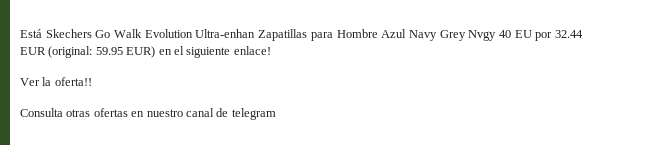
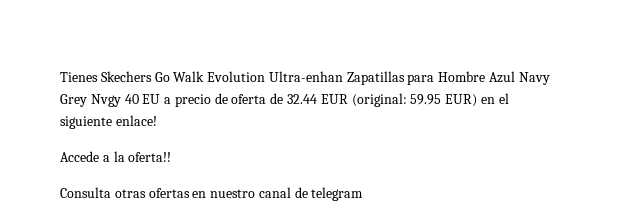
[20,29,42,38] Está -> [60,72,98,82] Tienes
[535,32,553,41] por -> [164,93,284,107] a precio de oferta de
[20,78,40,86] Ver -> [60,151,110,162] Accede a

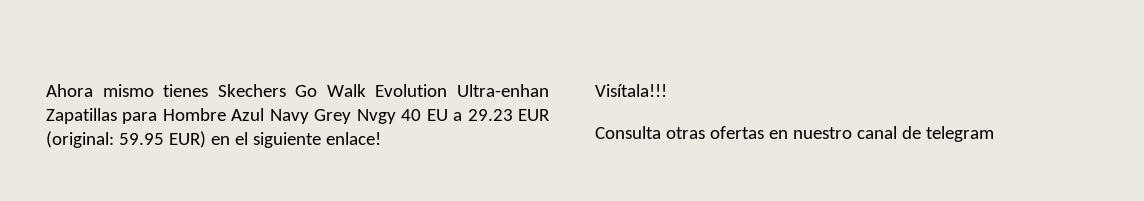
[60,72,98,82] Tienes -> [46,84,209,97] Ahora mismo tienes
[174,93,318,107] precio de oferta de 32.44 -> [467,109,513,121] 29.23
[60,151,172,162] Accede a la oferta!! -> [595,84,667,97] Visítala!!!

